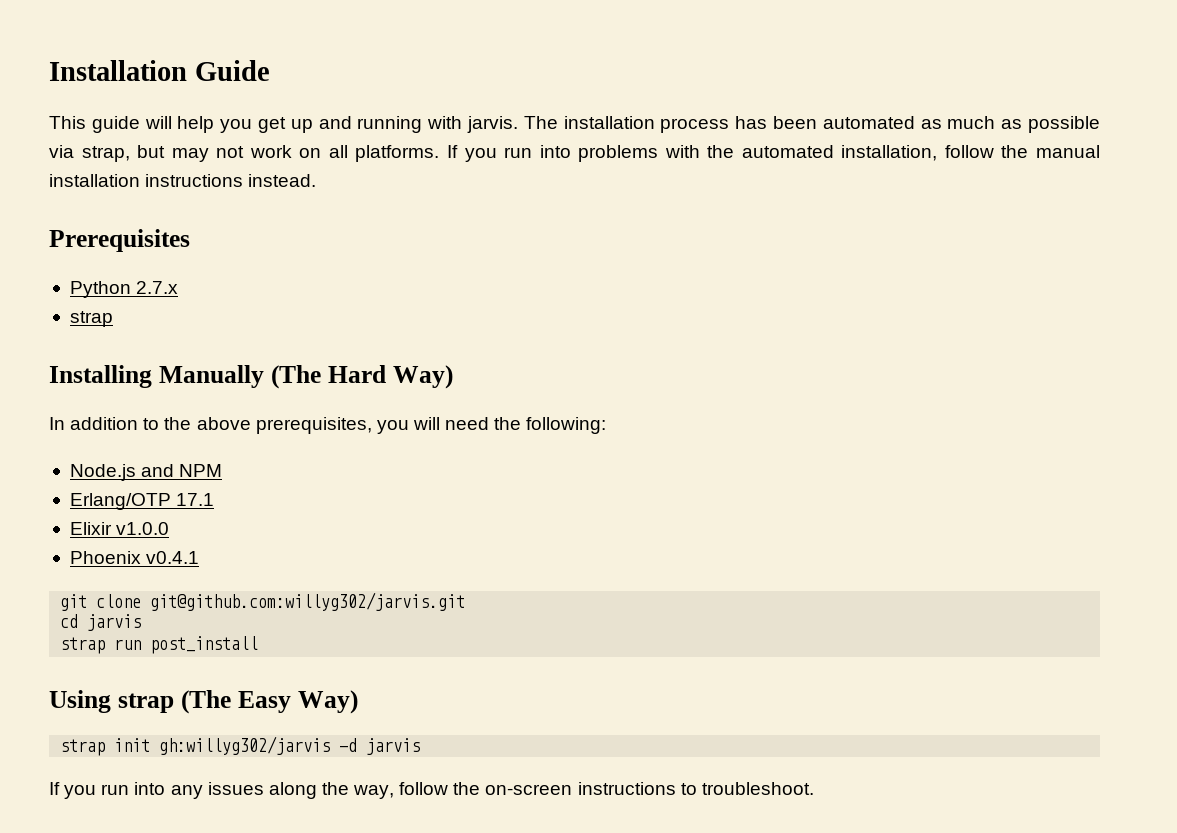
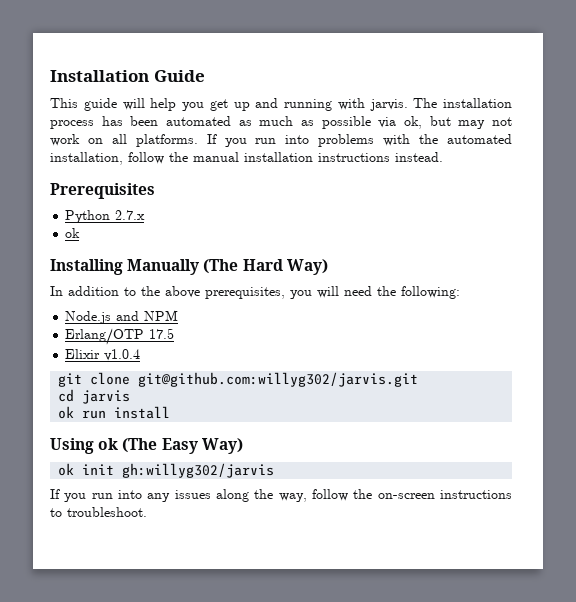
[81,146,130,162] strap, -> [404,116,423,129] ok,
[69,311,113,327] strap -> [65,228,81,238] ok
[176,493,215,506] 17.1 -> [149,328,175,339] 17.5
[116,522,170,535] [69,551,200,564] v1.0.0 // Phoenix v0.4.1 -> [104,349,141,361] v1.0.4
[60,636,259,654] strap run post_install -> [58,406,171,419] ok run install
[117,693,174,713] strap -> [98,438,119,450] ok
[60,739,106,756] strap -> [58,463,75,476] ok
[339,738,421,755] -d jarvis -> (275, 470) none

